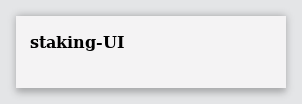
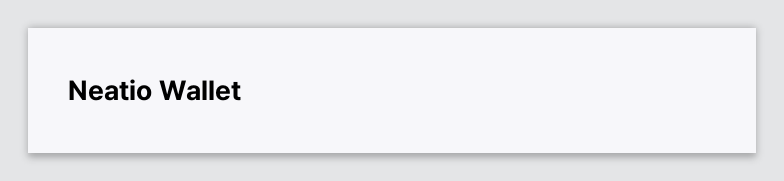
[30,36,124,51] staking-UI -> [68,79,242,101] Neatio Wallet

